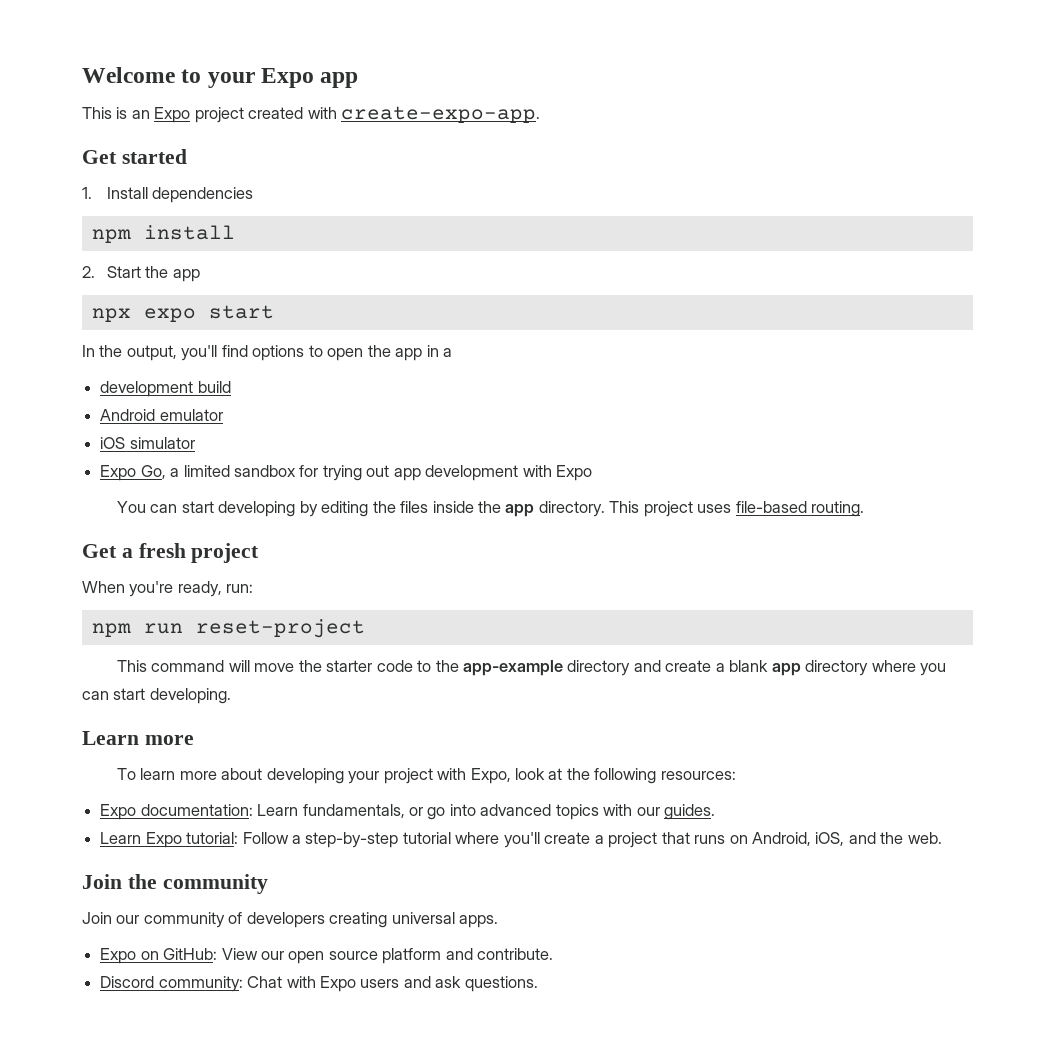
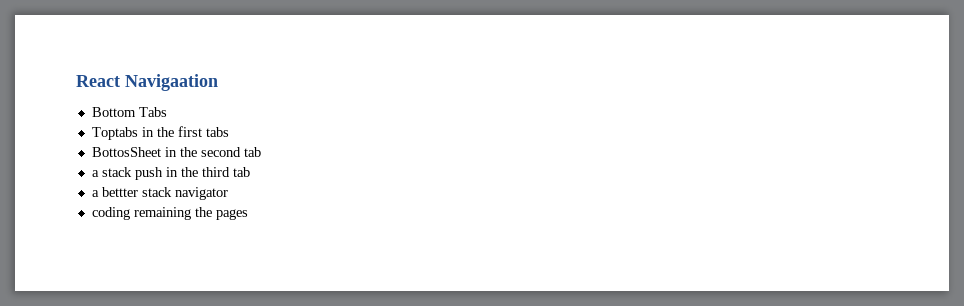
[82,67,359,88] [82,106,541,123] [82,149,187,164] [82,187,254,203] [91,225,235,243] [82,266,200,282] [91,305,274,322] [82,345,453,361] [100,381,231,397] [100,409,223,421] [100,437,195,449] [100,465,593,481] [116,501,865,517] [82,543,260,563] [82,581,254,597] [91,619,365,638] [116,660,947,676] [82,688,231,704] [82,731,194,745] [116,768,736,784] [100,804,716,820] [100,832,942,848] [82,874,268,894] [82,912,499,928] [100,948,554,964] [100,976,538,992] Welcome to your Expo app // This is an Expo project created with create-expo-app. // Get started // 1. Install dependencies // npm install // 2. Start the app // npx expo start // In the output, you'll find options to open the app in a // development build // Android emulator // iOS simulator // Expo Go, a limited sandbox for trying out app development with Expo // You can start developing by editing the files inside the app directory. This project uses file-based routing. // Get a fresh project // When you're ready, run: // npm run reset-project // This command will move the starter code to the app-example directory and create a blank app directory where you can start developing. // Learn more // To learn more about developing your project with Expo, look at the following resources: // Expo documentation: Learn fundamentals, or go into advanced topics with our guides. // Learn Expo tutorial: Follow a step-by-step tutorial where you'll create a project that runs on Android, iOS, and the web. // Join the community // Join our community of developers creating universal apps. // Expo on GitHub: View our open source platform and contribute. // Discord community: Chat with Expo users and ask questions. -> [76,74,218,91] [91,107,167,117] [91,126,229,140] [91,147,261,157] [91,167,250,180] [91,187,228,200] [91,207,248,220] React Navigaation // Bottom Tabs // Toptabs in the first tabs // BottosSheet in the second tab // a stack push in the third tab // a bettter stack navigator // coding remaining the pages

